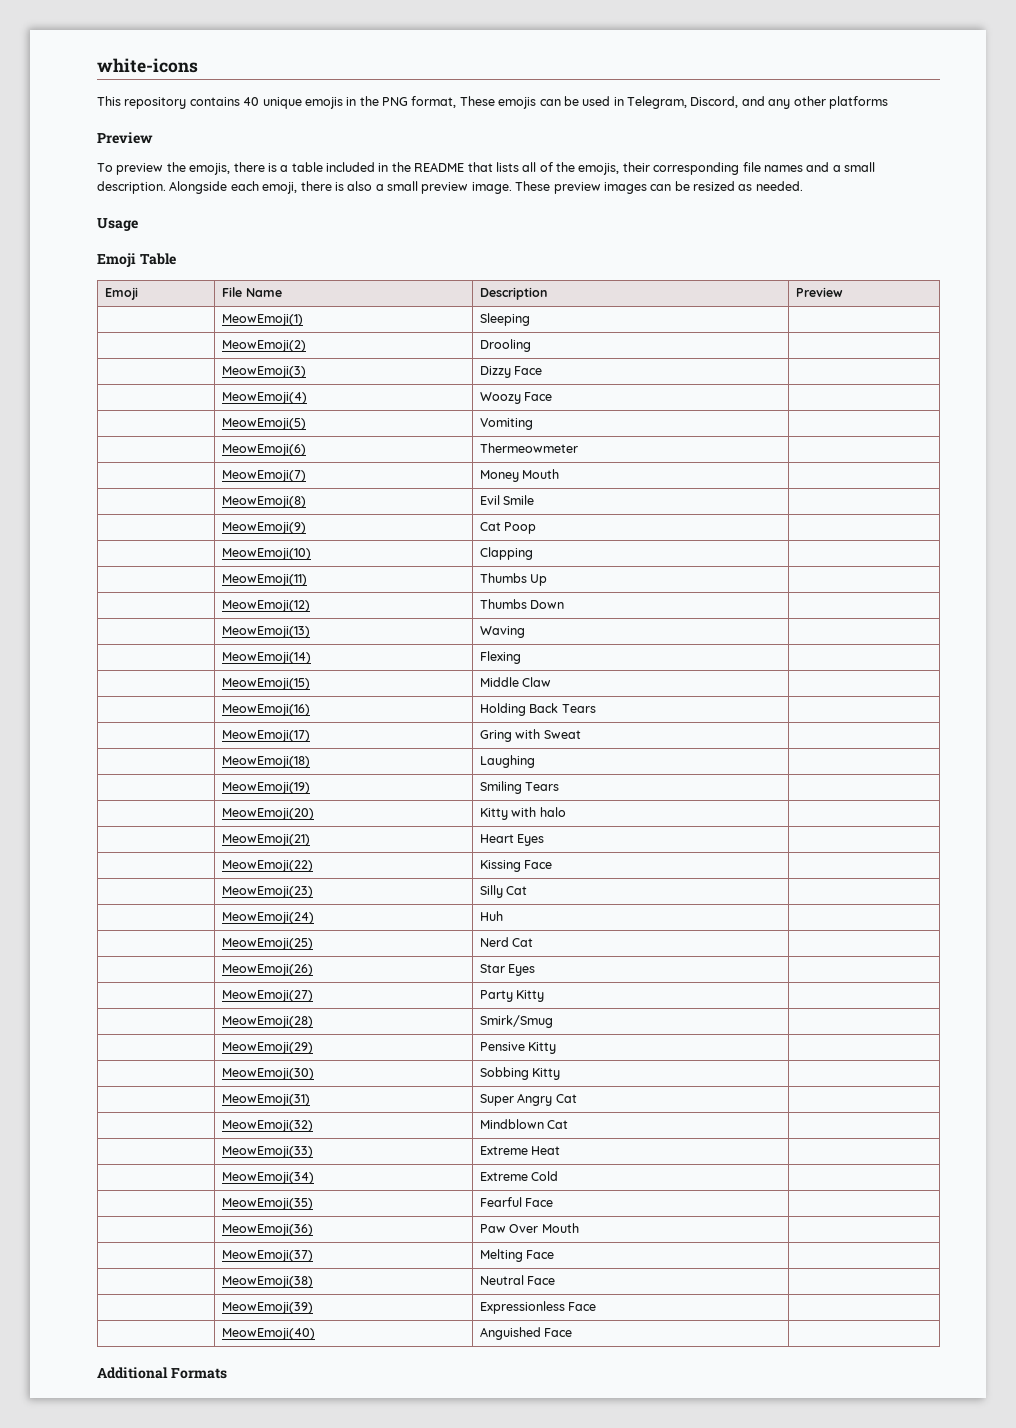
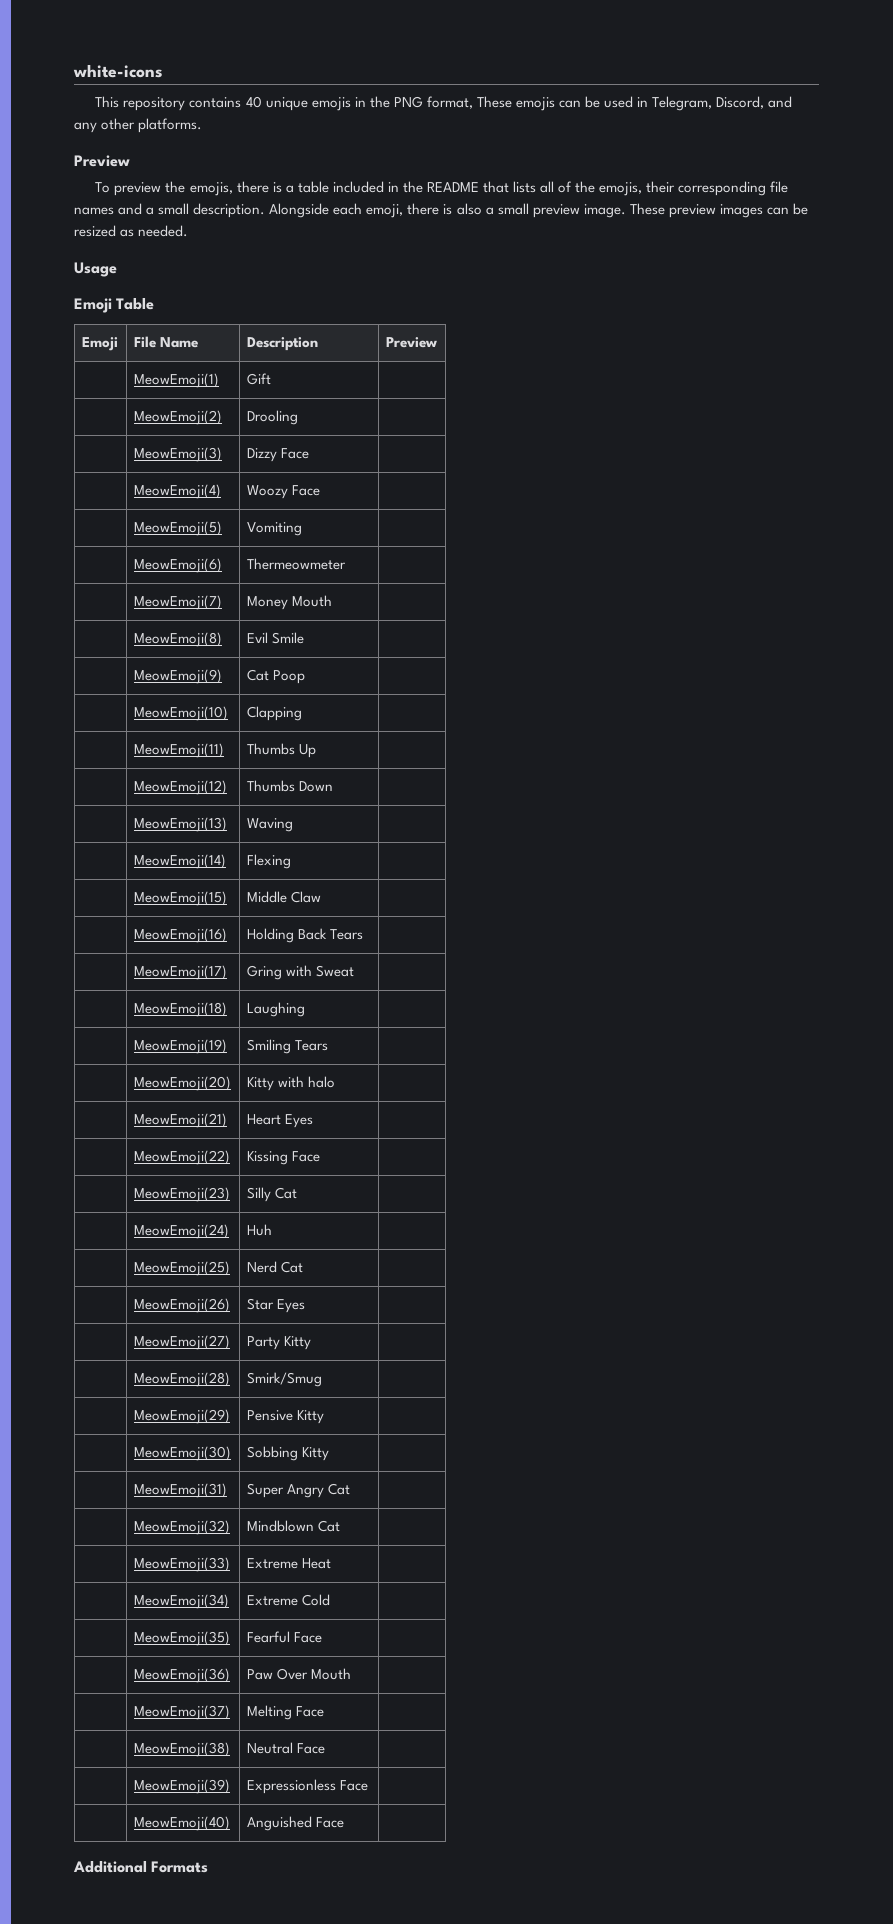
[828,96,888,109] platforms -> [138,118,203,133] platforms.
[480,313,531,326] Sleeping -> [246,373,271,385] Gift

